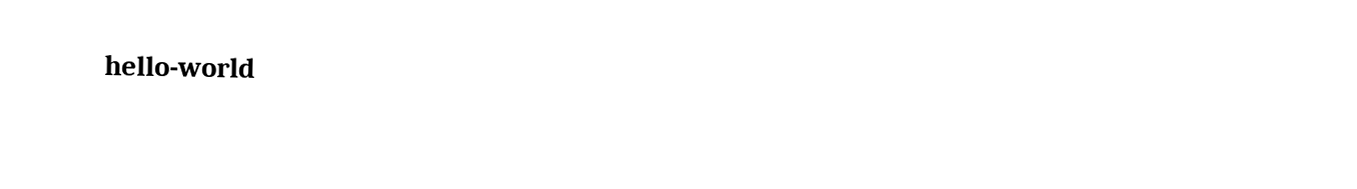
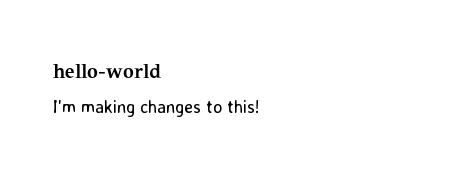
(256, 65) none -> [53,100,259,117] // I'm making changes to this!

